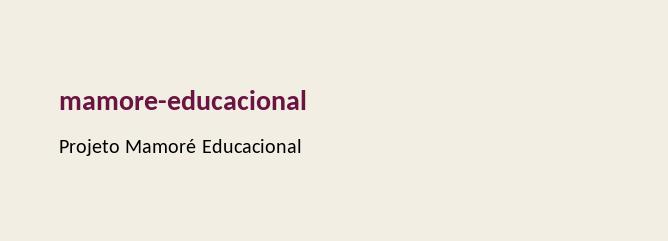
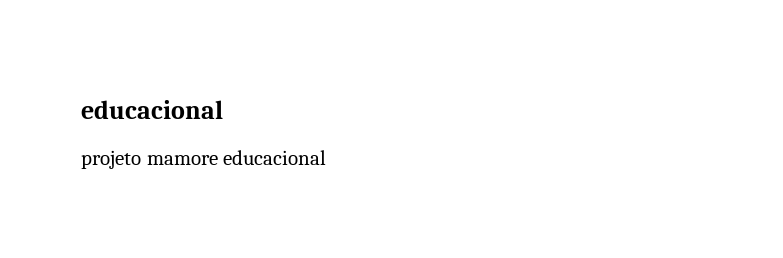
[59,90,307,110] [59,139,302,156] mamore-educacional // Projeto Mamoré Educacional -> [81,100,223,119] [81,150,327,169] educacional // projeto mamore educacional

